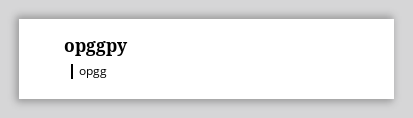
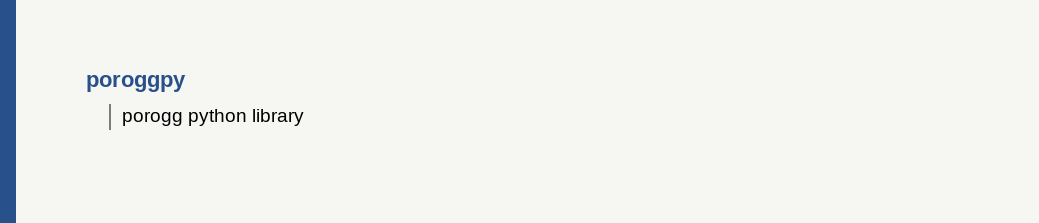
[64,41,128,56] [78,69,107,78] opggpy // opgg -> [86,74,186,92] [121,109,305,126] poroggpy // porogg python library

